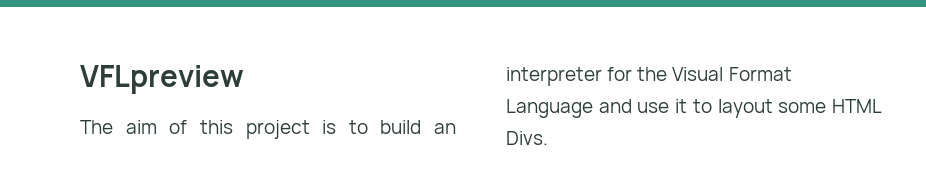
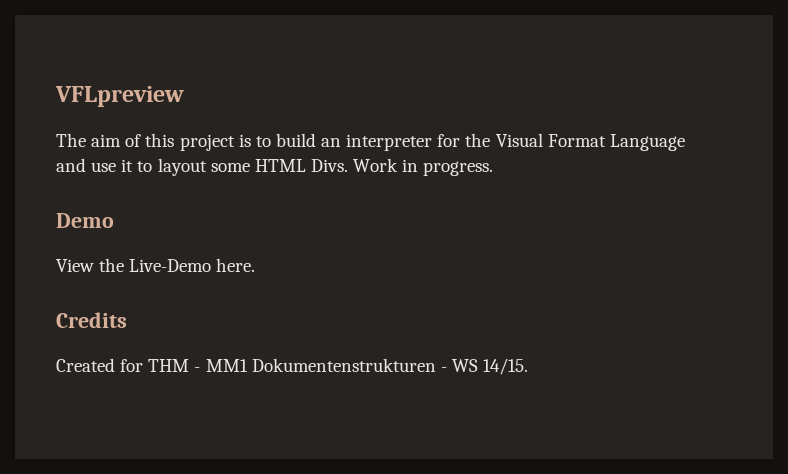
(548, 138) none -> [353,158,494,176] [56,213,114,228] [56,258,256,272] [56,312,127,328] [56,358,529,375] Work in progress. // Demo // View the Live-Demo here. // Credits // Created for THM - MM1 Dokumentenstrukturen - WS 14/15.

